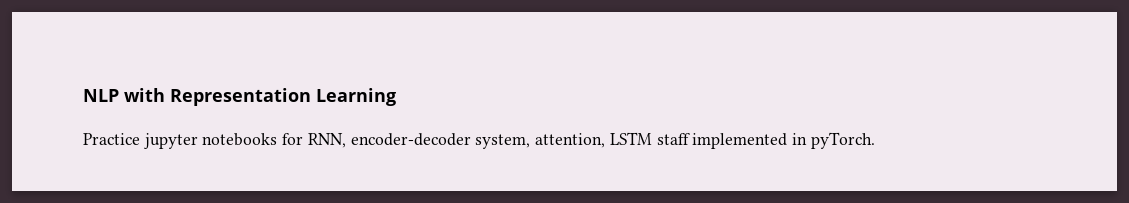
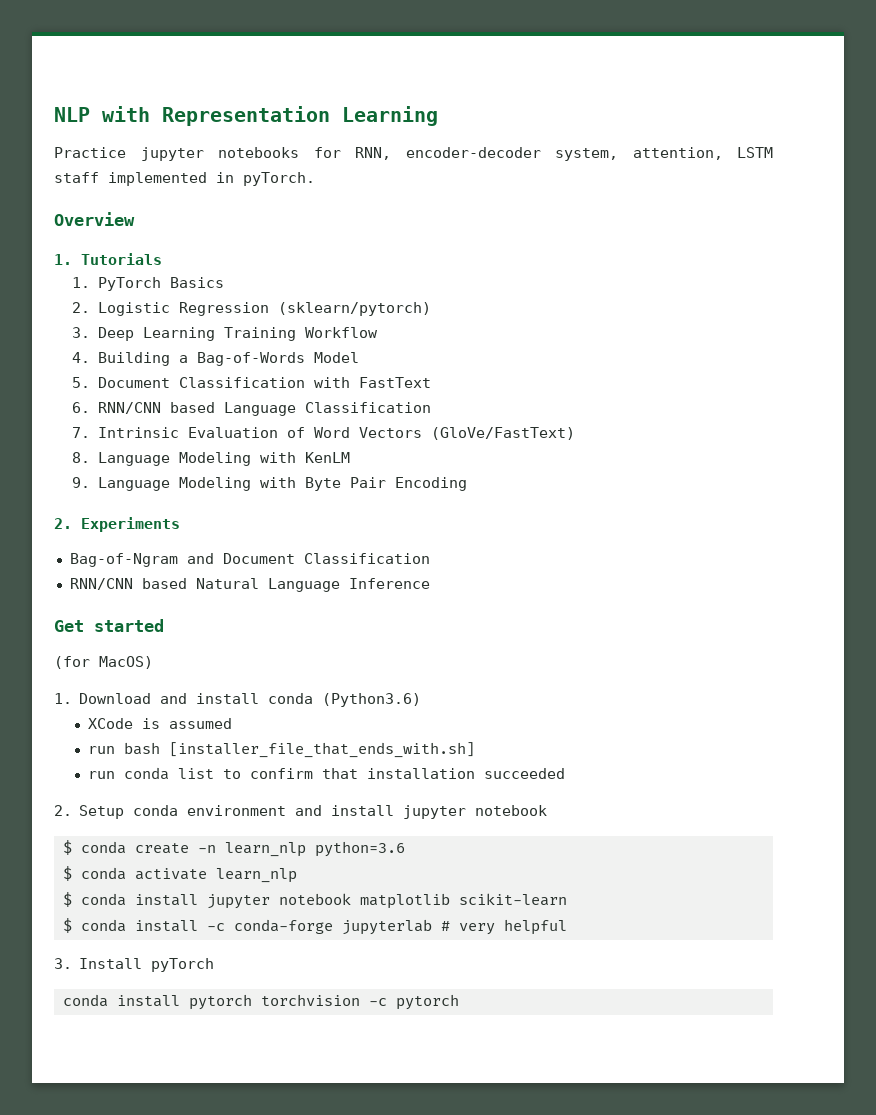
(875, 140) none -> [54,212,135,226] [54,253,162,265] [72,277,224,291] [72,302,431,316] [72,327,378,341] [72,352,359,366] [72,377,431,388] [72,402,431,416] [72,427,575,440] [72,452,350,466] [72,477,467,491] [54,517,180,532] [69,553,430,567] [69,578,430,592] [54,619,164,632] [54,656,153,669] [54,693,422,707] [88,718,233,729] [88,742,476,758] [88,767,566,780] [54,805,548,819] [62,840,405,857] [62,866,297,883] [62,892,567,909] [62,918,567,935] [54,958,215,972] [62,994,459,1010] // Overview // 1. Tutorials // 1. PyTorch Basics // 2. Logistic Regression (sklearn/pytorch) // 3. Deep Learning Training Workflow // 4. Building a Bag-of-Words Model // 5. Document Classification with FastText // 6. RNN/CNN based Language Classification // 7. Intrinsic Evaluation of Word Vectors (GloVe/FastText) // 8. Language Modeling with KenLM // 9. Language Modeling with Byte Pair Encoding // 2. Experiments // Bag-of-Ngram and Document Classification // RNN/CNN based Natural Language Inference // Get started // (for MacOS) // 1. Download and install conda (Python3.6) // XCode is assumed // run bash [installer_file_that_ends_with.sh] // run conda list to confirm that installation succeeded // 2. Setup conda environment and install jupyter notebook // $ conda create -n learn_nlp python=3.6 // $ conda activate learn_nlp // $ conda install jupyter notebook matplotlib scikit-learn // $ conda install -c conda-forge jupyterlab # very helpful // 3. Install pyTorch // conda install pytorch torchvision -c pytorch

